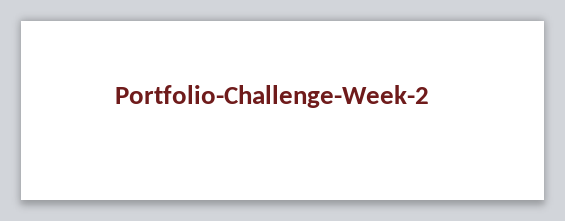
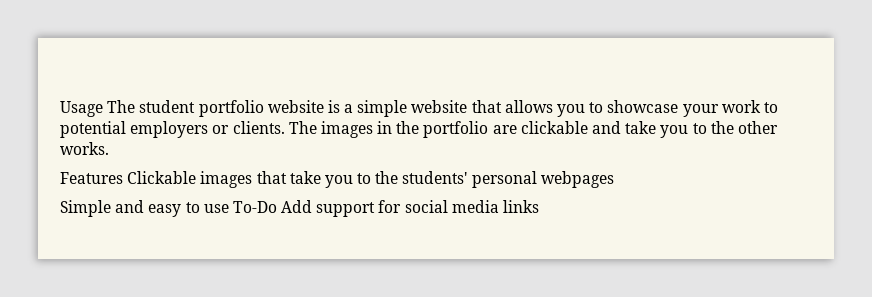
[115,85,429,108] Portfolio-Challenge-Week-2 -> [60,100,778,117] [60,121,778,138] [60,142,109,155] [60,171,614,188] [60,200,540,217] Usage The student portfolio website is a simple website that allows you to showcase your work to potential employers or clients. The images in the portfolio are clickable and take you to the other works. // Features Clickable images that take you to the students' personal webpages // Simple and easy to use To-Do Add support for social media links

